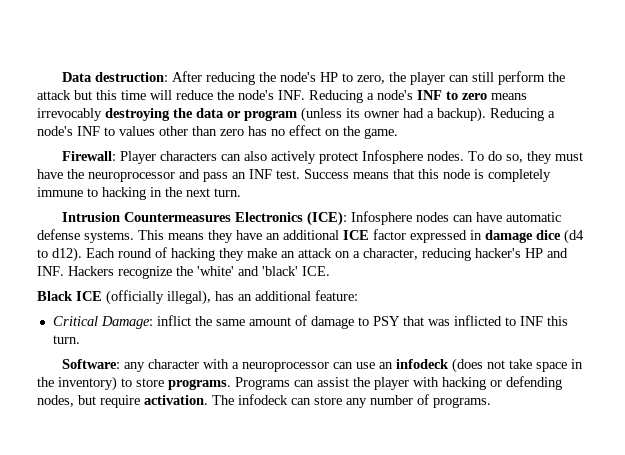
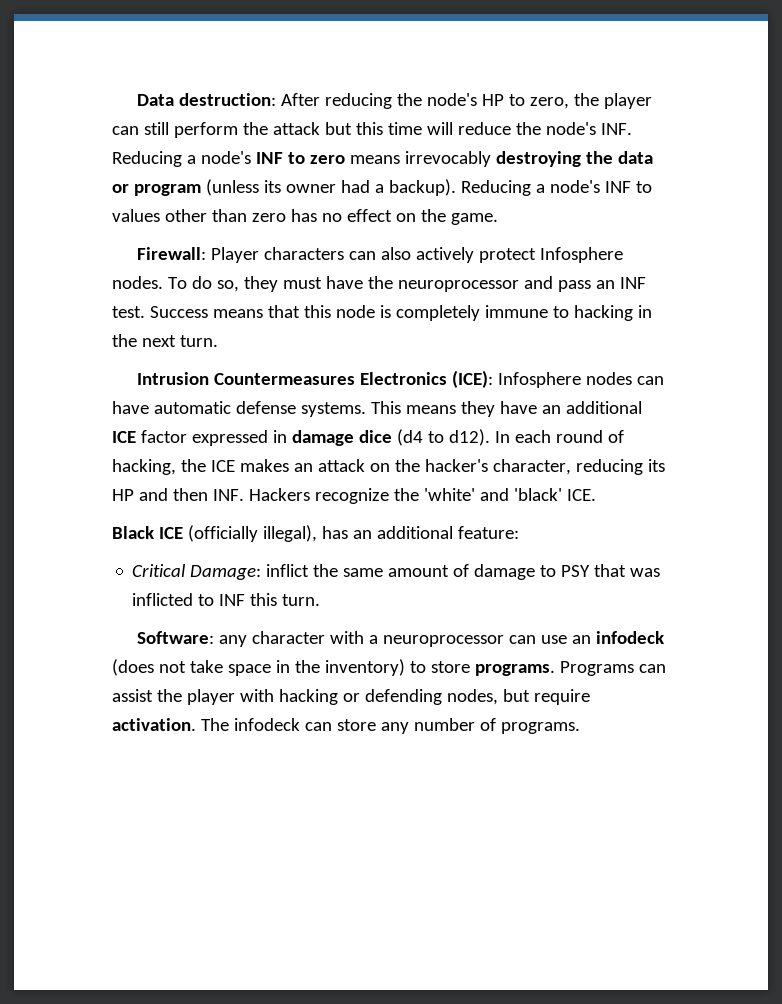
[86,247,277,261] Each round of hacking they make -> [494,430,624,443] [112,459,289,475] In each round of hacking, the ICE makes
[353,251,360,258] a -> [394,459,488,472] the hacker's
[475,248,521,258] hacker's -> [647,459,665,472] its
(568, 253) none -> [172,488,208,501] then

